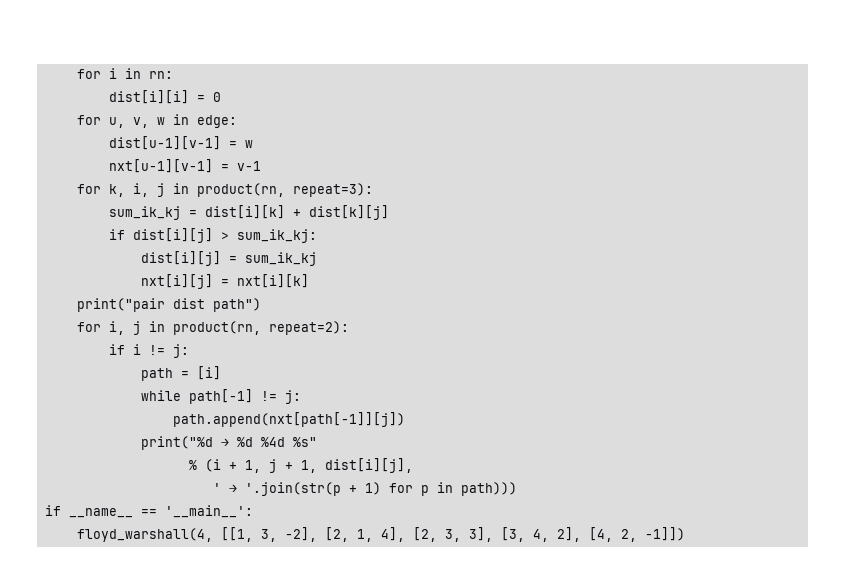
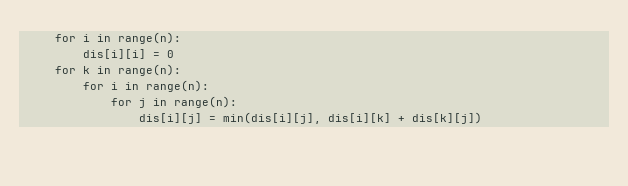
[77,68,174,79] [109,90,190,104] for i in rn: // dist[i][i] -> [54,32,181,44] [82,49,146,59] for i in range(n): // dis[i][i]
[109,114,238,128] [109,136,254,150] [109,159,262,173] [77,183,374,197] [109,205,390,220] [109,228,318,243] [141,251,318,266] [141,274,310,289] [77,298,262,312] [77,321,350,335] [109,344,190,358] [141,366,222,381] [141,389,302,404] [173,412,406,427] [141,436,318,450] [189,458,414,473] [213,482,518,496] [45,505,254,518] [77,527,686,542] u, v, w in edge: // dist[u-1][v-1] = w // nxt[u-1][v-1] = v-1 // for k, i, j in product(rn, repeat=3): // sum_ik_kj = dist[i][k] + dist[k][j] // if dist[i][j] > sum_ik_kj: // dist[i][j] = sum_ik_kj // nxt[i][j] = nxt[i][k] // print("pair dist path") // for i, j in product(rn, repeat=2): // if i != j: // path = [i] // while path[-1] != j: // path.append(nxt[path[-1]][j]) // print("%d → %d %4d %s" // % (i + 1, j + 1, dist[i][j], // ' → '.join(str(p + 1) for p in path))) // if __name__ == '__main__': // floyd_warshall(4, [[1, 3, -2], [2, 1, 4], [2, 3, 3], [3, 4, 2], [4, 2, -1]]) -> [82,64,181,76] [82,80,209,92] [110,96,237,108] [138,112,482,124] k in range(n): // for i in range(n): // for j in range(n): // dis[i][j] = min(dis[i][j], dis[i][k] + dis[k][j])

